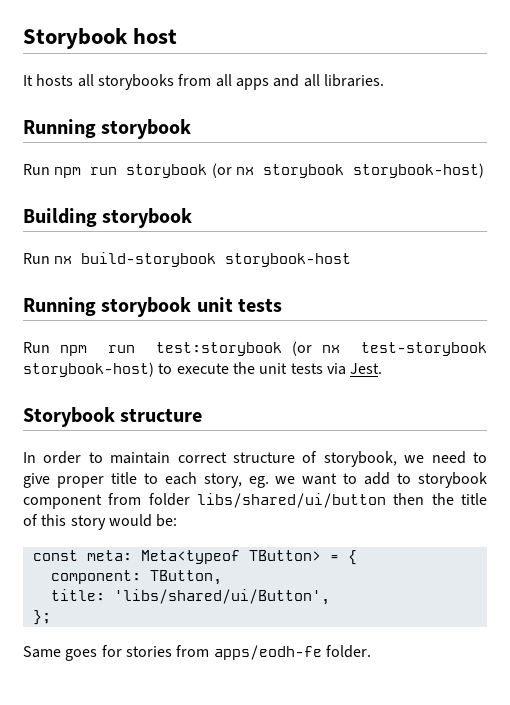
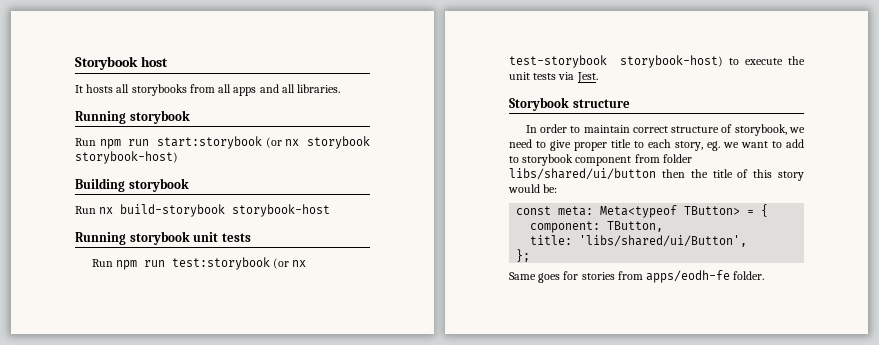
[126,164,208,178] storybook -> [157,136,263,149] start:storybook

